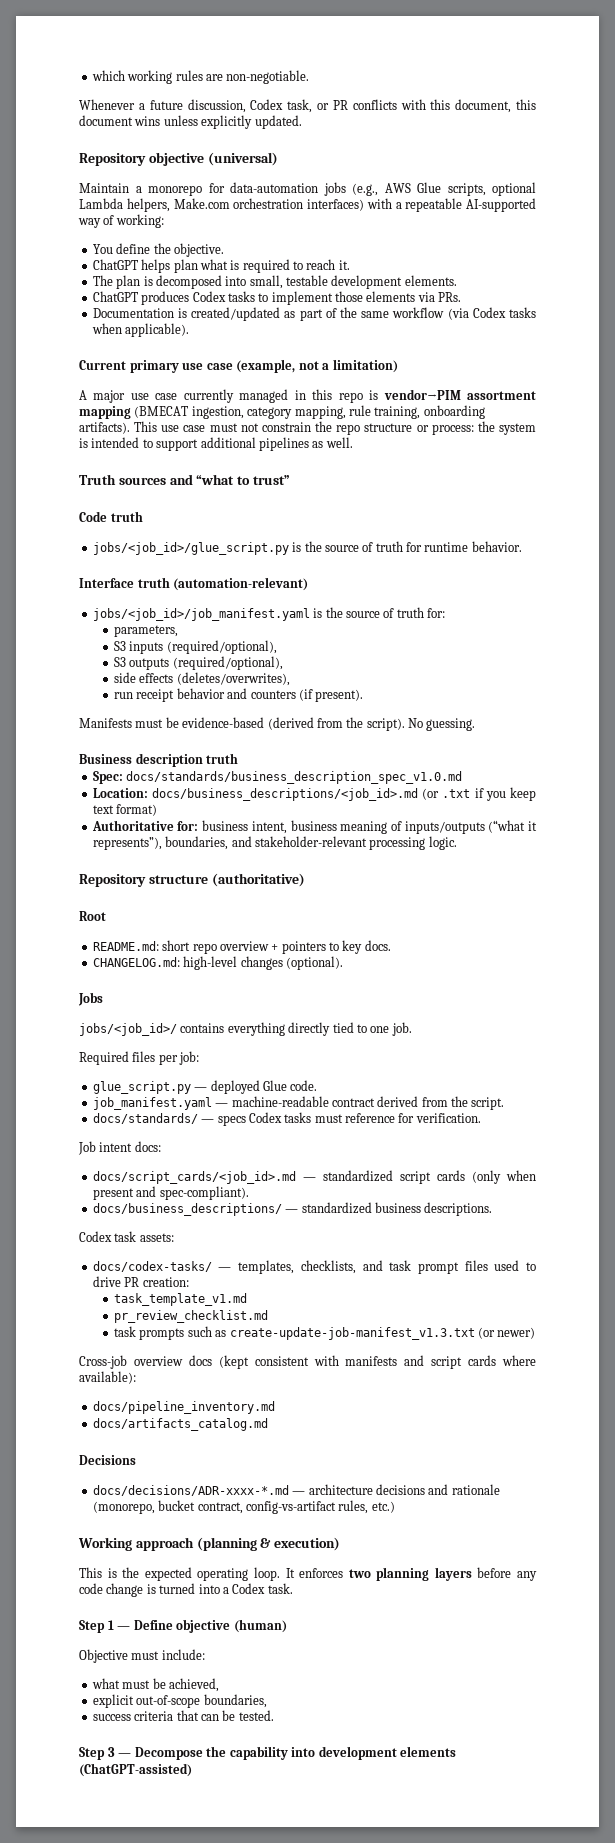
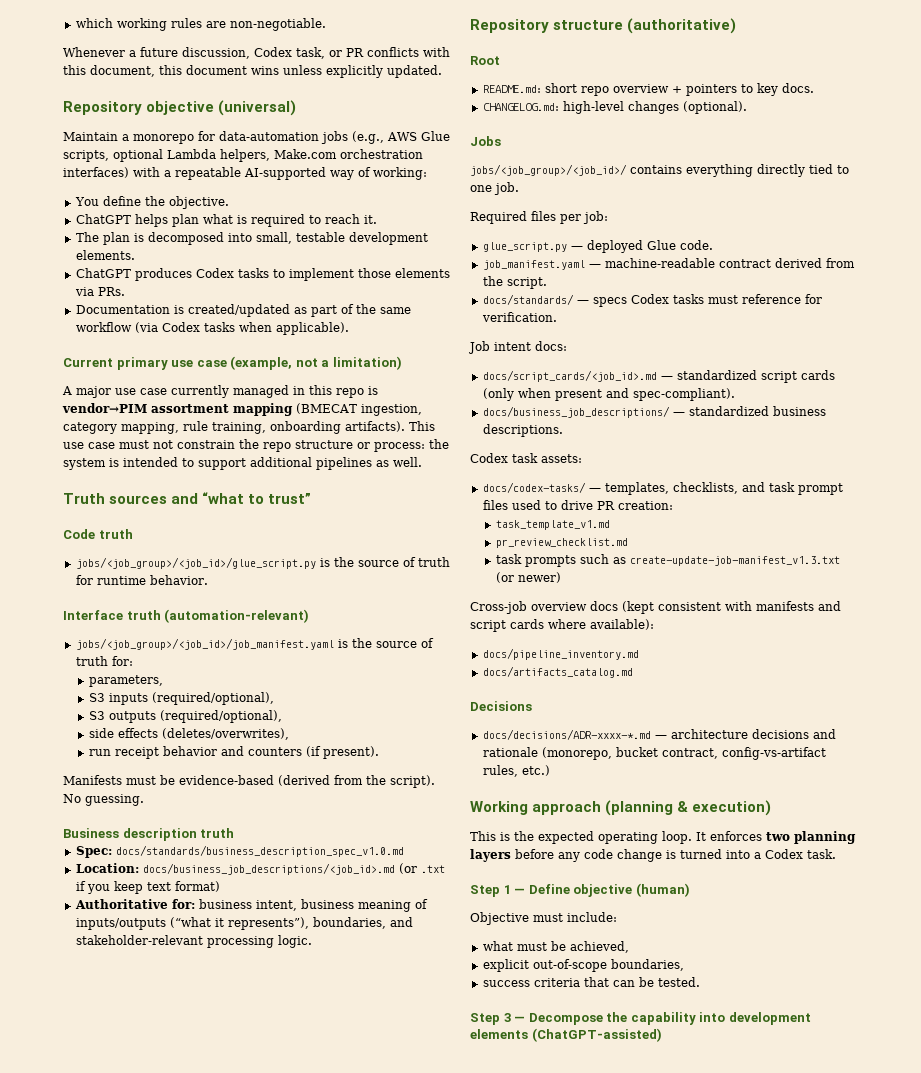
[92,542,289,555] jobs/<job_id>/glue_script.py -> [75,557,316,569] jobs/<job_group>/<job_id>/glue_script.py
[92,608,310,621] jobs/<job_id>/job_manifest.yaml -> [75,638,334,650] jobs/<job_group>/<job_id>/job_manifest.yaml
[151,788,418,801] docs/business_descriptions/<job_id>.md -> [142,863,395,875] docs/business_job_descriptions/<job_id>.md
[79,1023,177,1036] jobs/<job_id>/ -> [470,164,627,176] jobs/<job_group>/<job_id>/
[92,1203,282,1216] docs/business_descriptions/ -> [482,406,670,418] docs/business_job_descriptions/

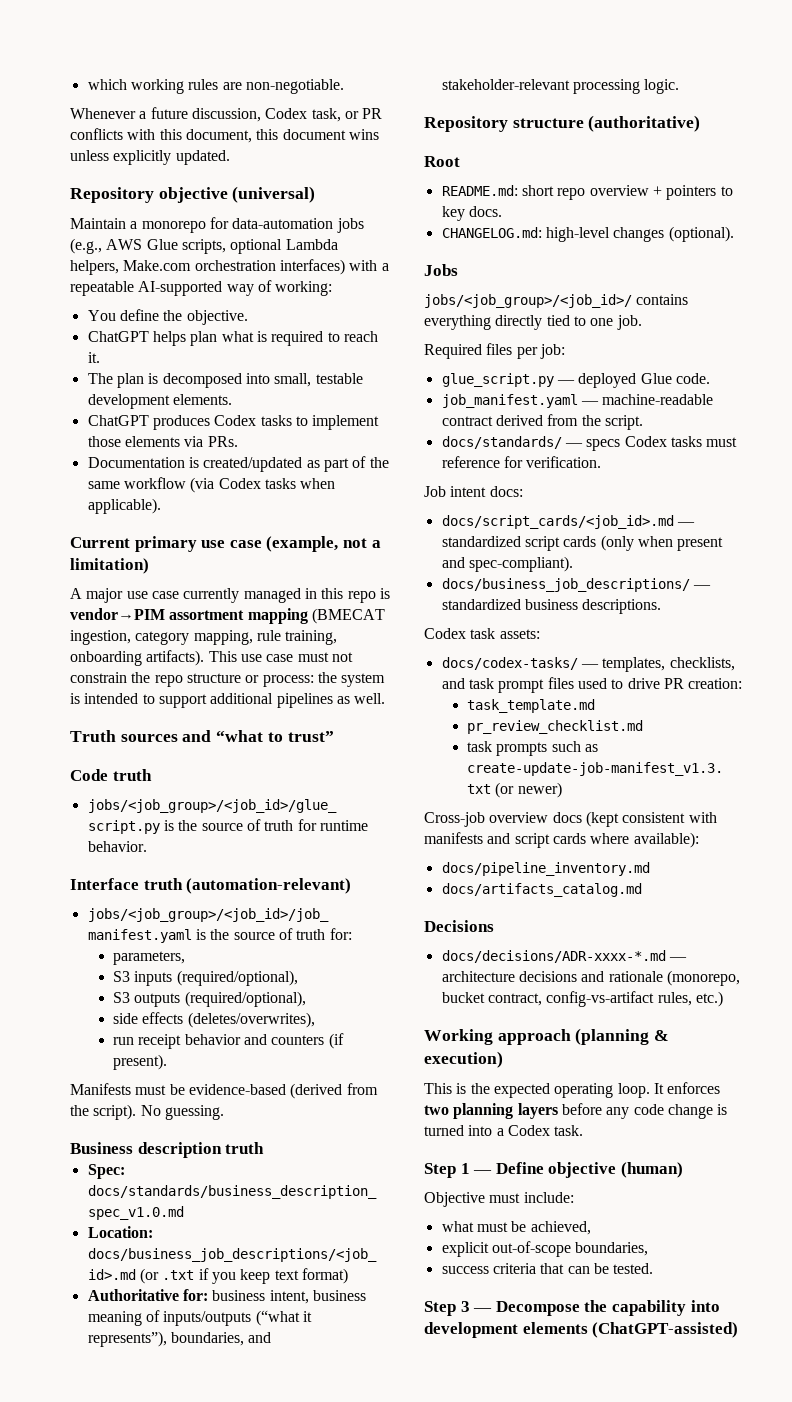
[495,520,610,530] task_template_v1.md -> [467,699,596,713] task_template.md

